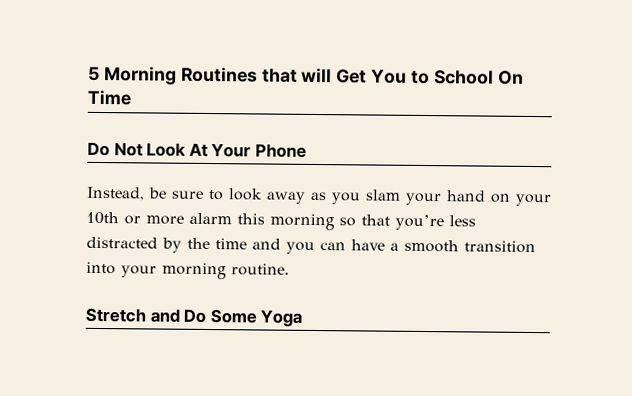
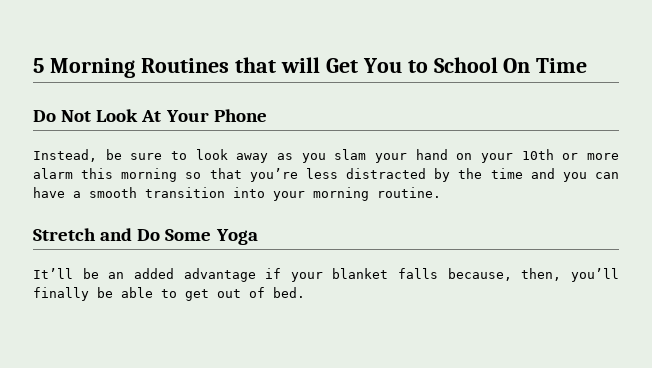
(303, 318) none -> [33,268,619,282] [33,287,305,301] // It’ll be an added advantage if your blanket falls because, then, you’ll finally be able to get out of bed.

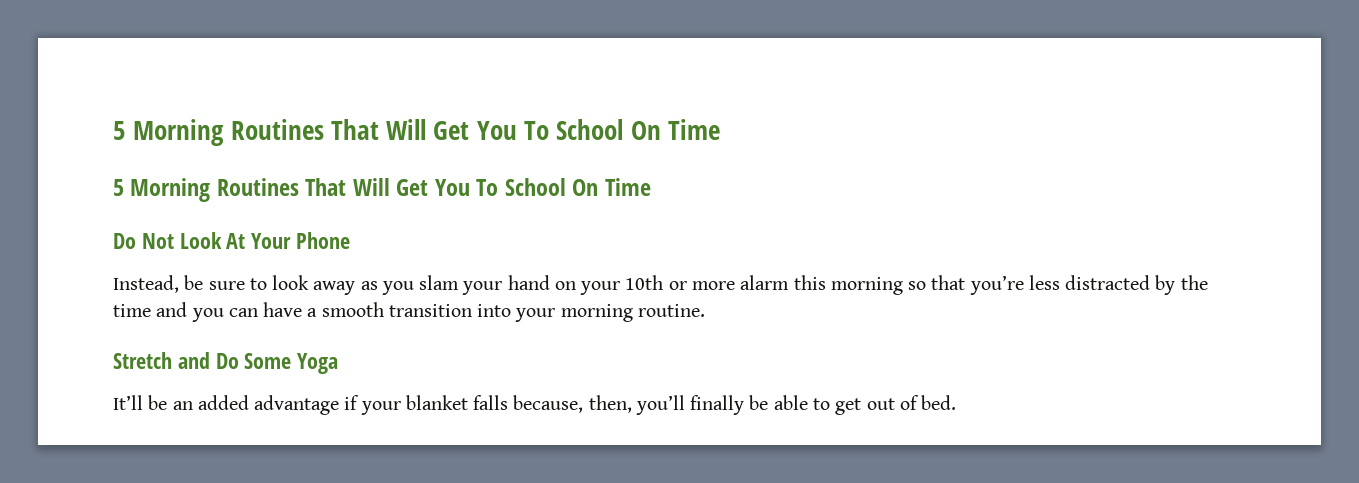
[33,57,428,78] 5 Morning Routines that will Get You to -> [113,119,720,146] [113,178,499,202] 5 Morning Routines That Will Get You To School On Time // 5 Morning Routines That Will Get You To

